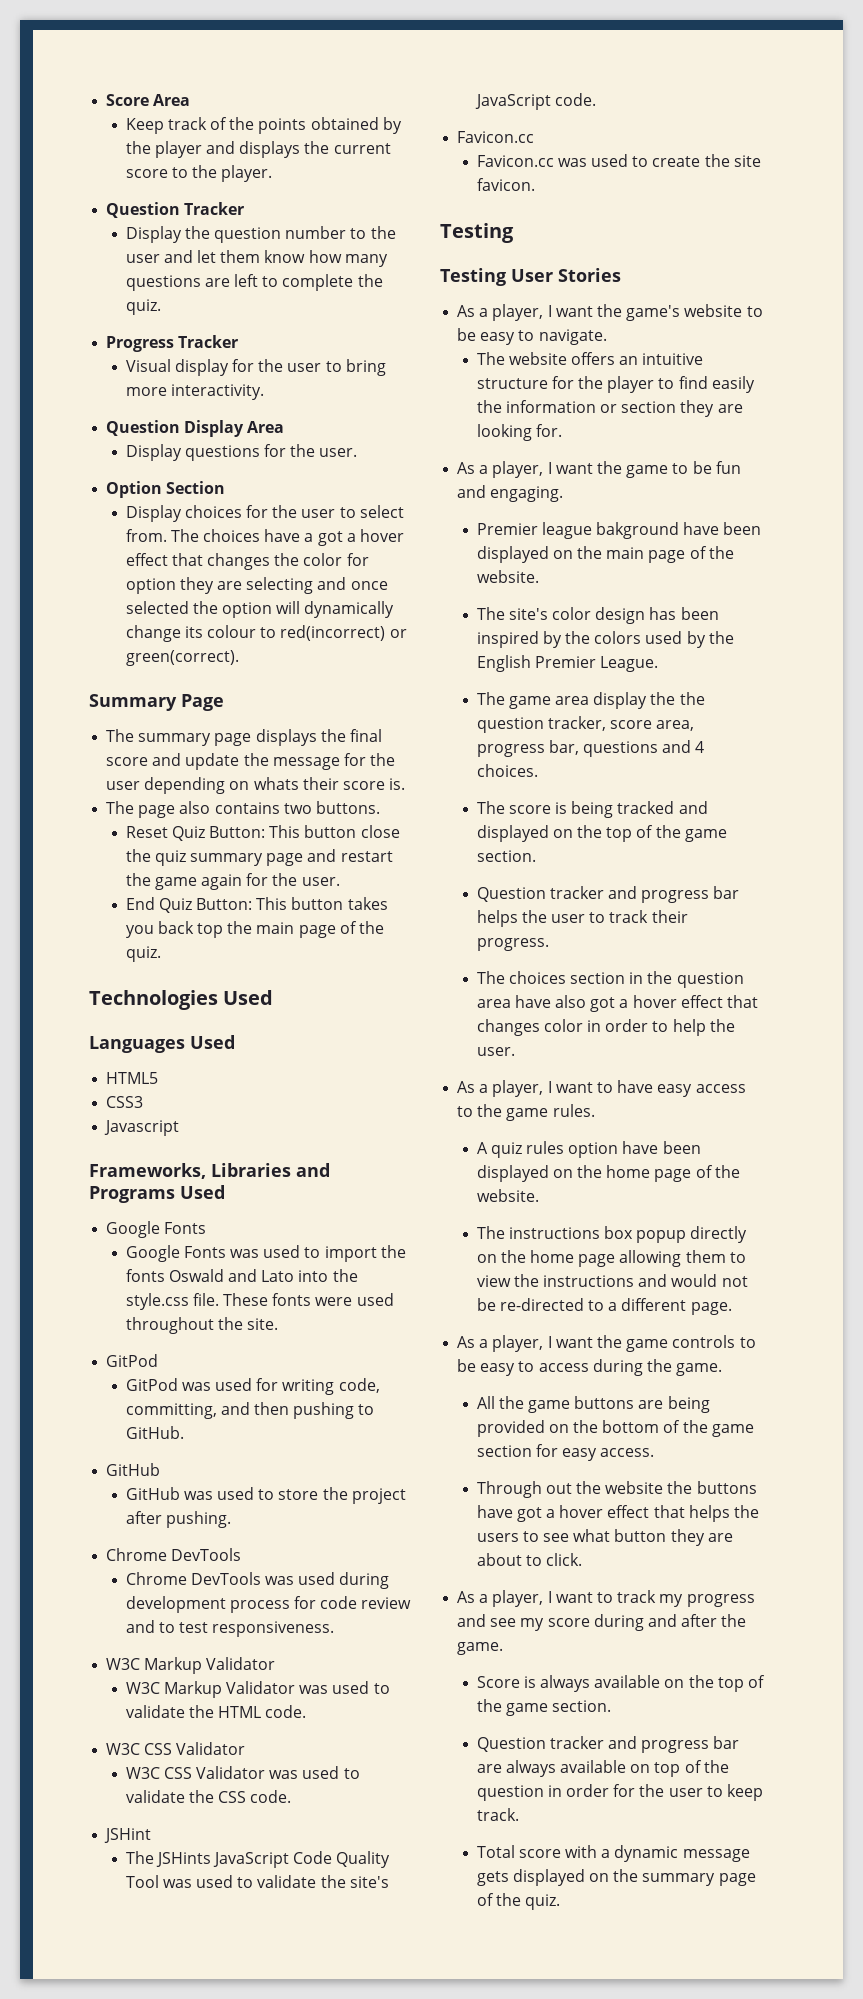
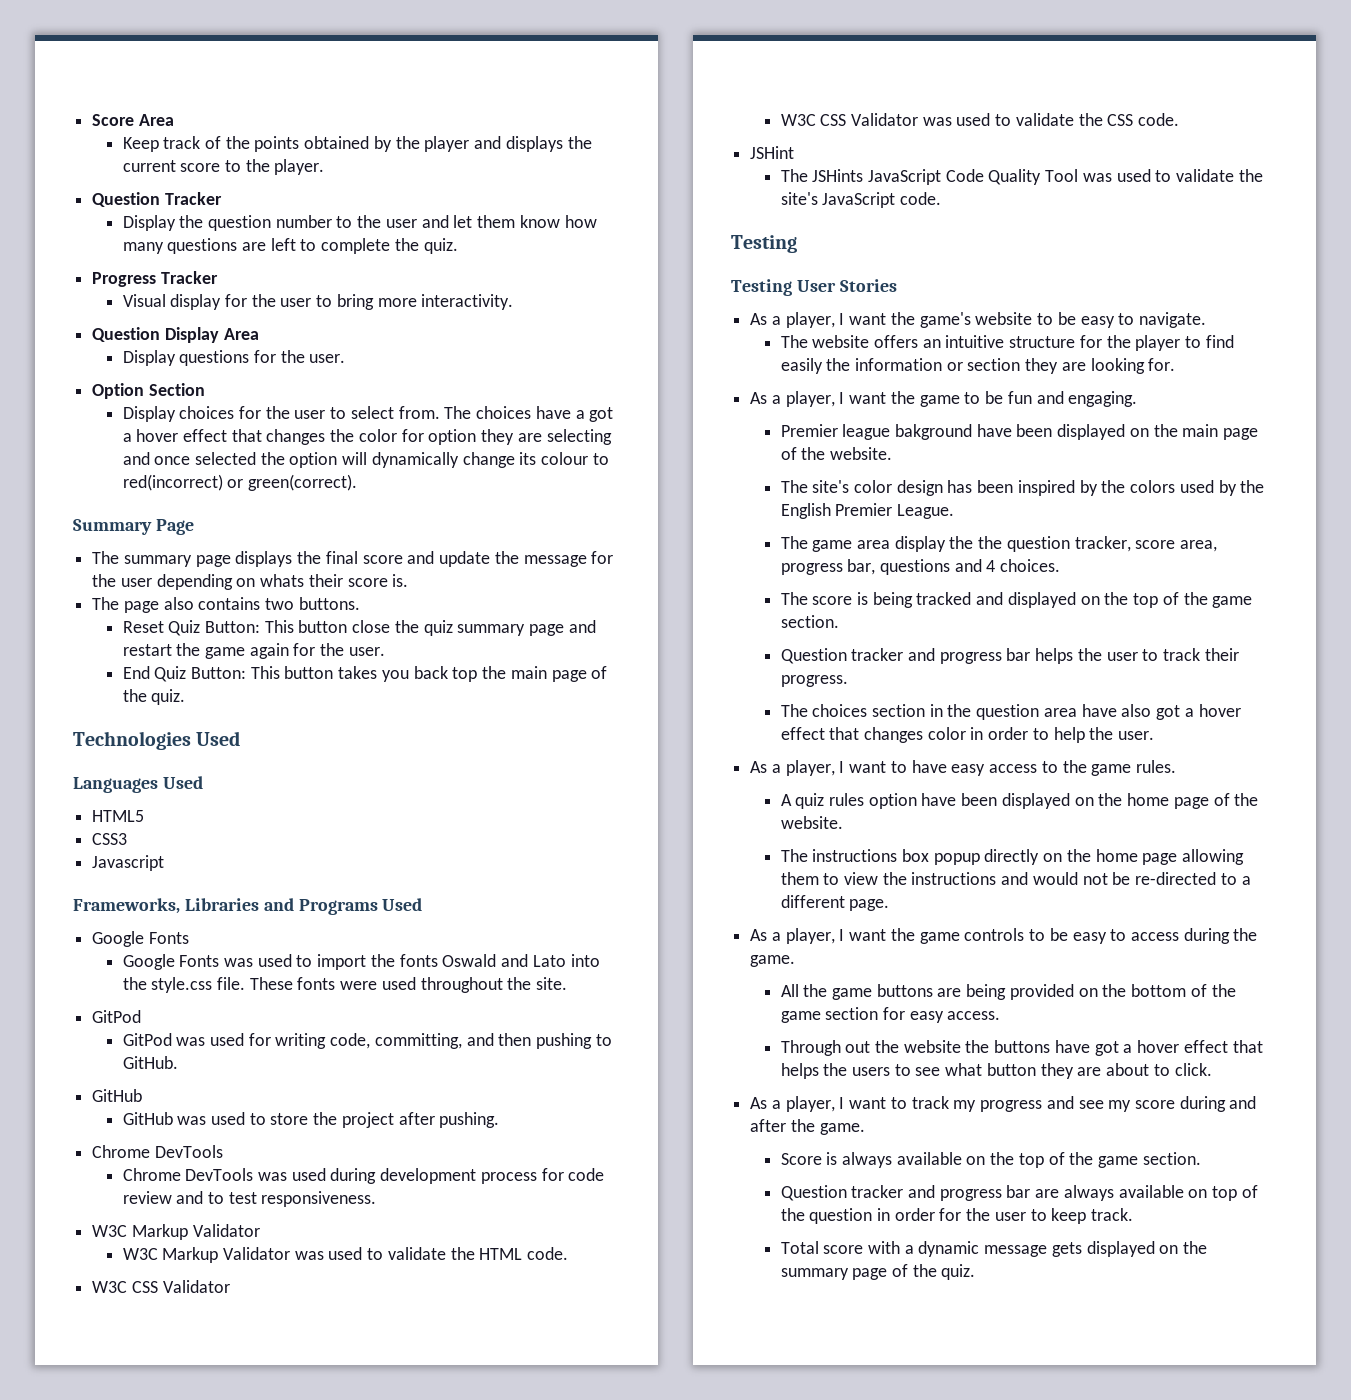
[457,131,535,143] [476,154,761,167] [476,178,535,191] // Favicon.cc // Favicon.cc was used to create the site favicon. -> (941, 198) none

